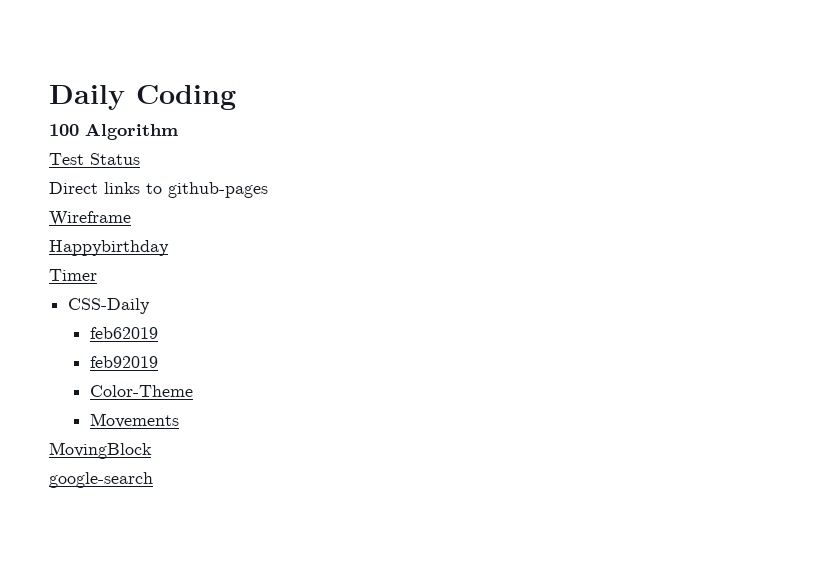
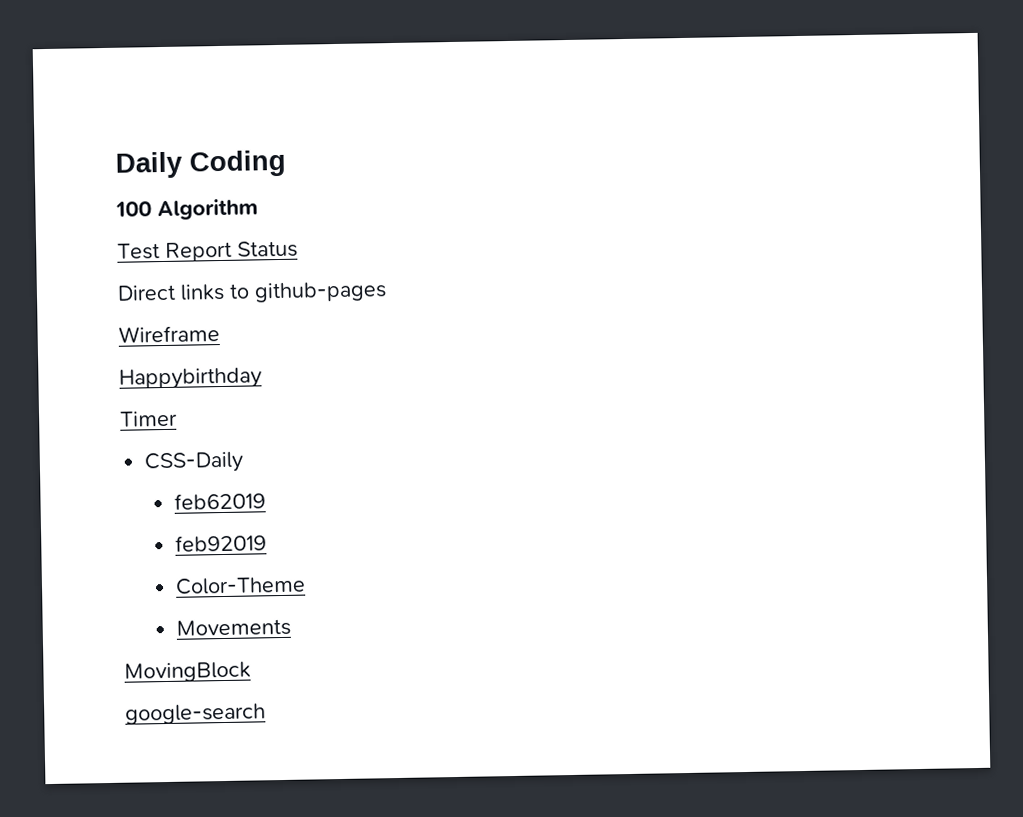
(84, 159) none -> [165,241,232,262] Report

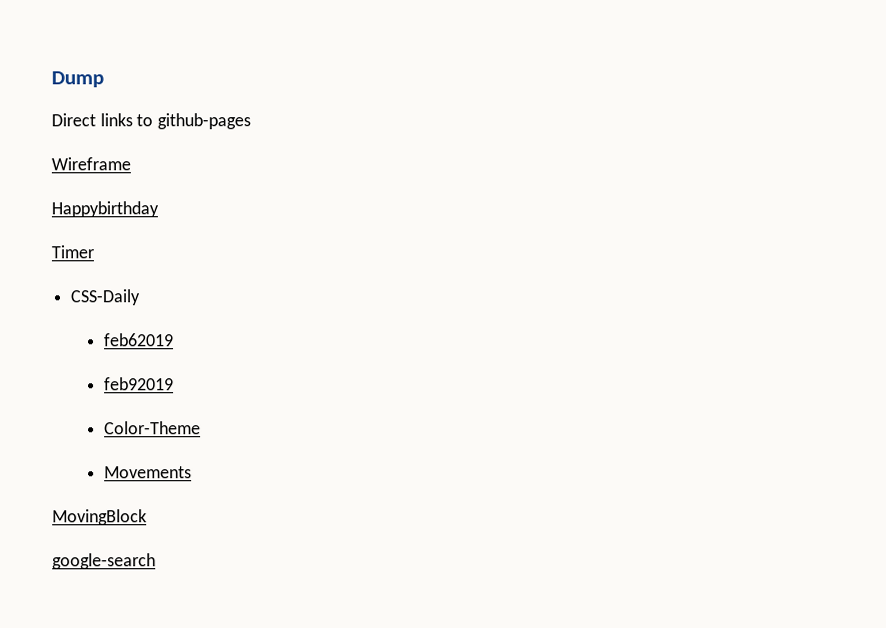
[115,149,286,179] [115,198,258,221] [117,240,298,262] Daily Coding // 100 Algorithm // Test Report Status -> [51,71,104,88] Dump

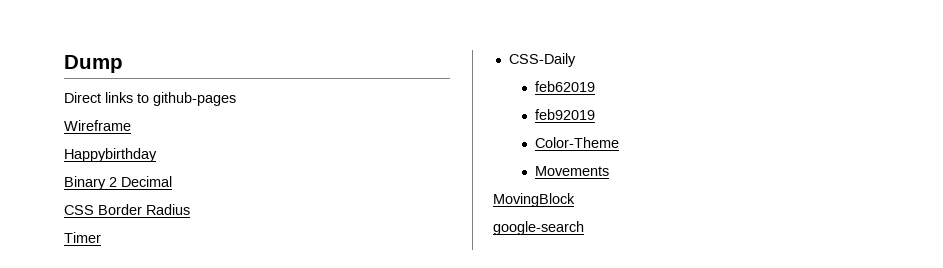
(159, 209) none -> [64,176,172,190] [64,204,190,215] // Binary 2 Decimal // CSS Border Radius

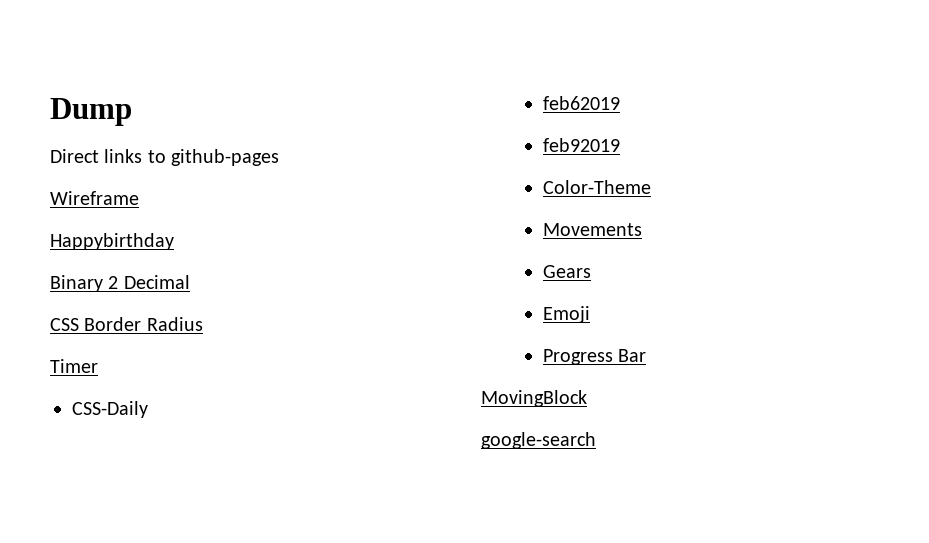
(610, 171) none -> [542,265,591,278] [542,306,590,323] [542,349,647,365] // Gears // Emoji // Progress Bar

